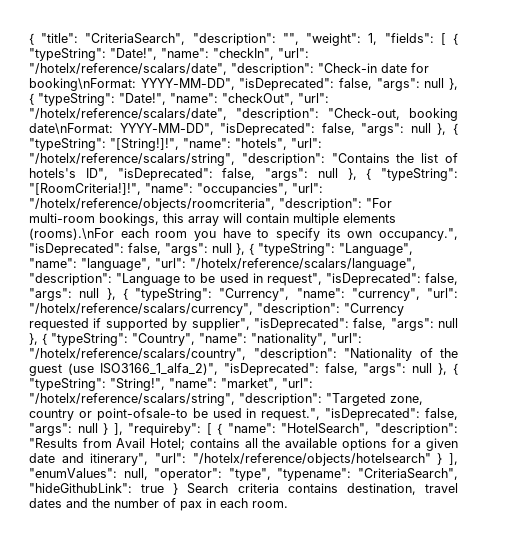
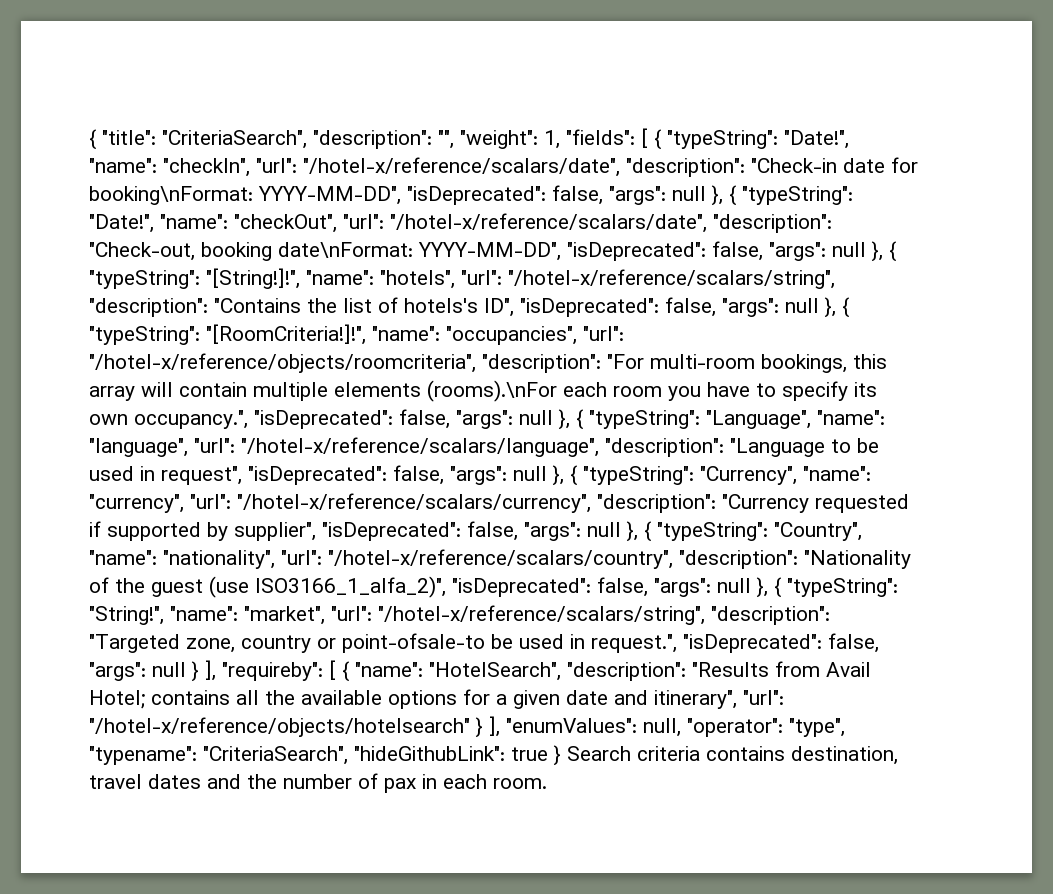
[29,63,227,75] "/hotelx/reference/scalars/date", -> [303,157,620,177] "/hotel-x/reference/scalars/date",
[29,108,227,120] "/hotelx/reference/scalars/date", -> [390,213,707,233] "/hotel-x/reference/scalars/date",
[29,153,235,166] "/hotelx/reference/scalars/string", -> [508,269,835,289] "/hotel-x/reference/scalars/string",
[29,198,275,211] "/hotelx/reference/objects/roomcriteria", -> [89,353,476,373] "/hotel-x/reference/objects/roomcriteria",
[190,258,416,271] "/hotelx/reference/scalars/language", -> [241,437,599,457] "/hotel-x/reference/scalars/language",
[29,303,253,316] "/hotelx/reference/scalars/currency", -> [237,493,591,513] "/hotel-x/reference/scalars/currency",
[29,348,246,361] "/hotelx/reference/scalars/country", -> [328,549,673,569] "/hotel-x/reference/scalars/country",
[29,393,235,406] "/hotelx/reference/scalars/string", -> [378,605,705,625] "/hotel-x/reference/scalars/string",
[192,453,431,466] "/hotelx/reference/objects/hotelsearch" -> [89,717,470,737] "/hotel-x/reference/objects/hotelsearch"

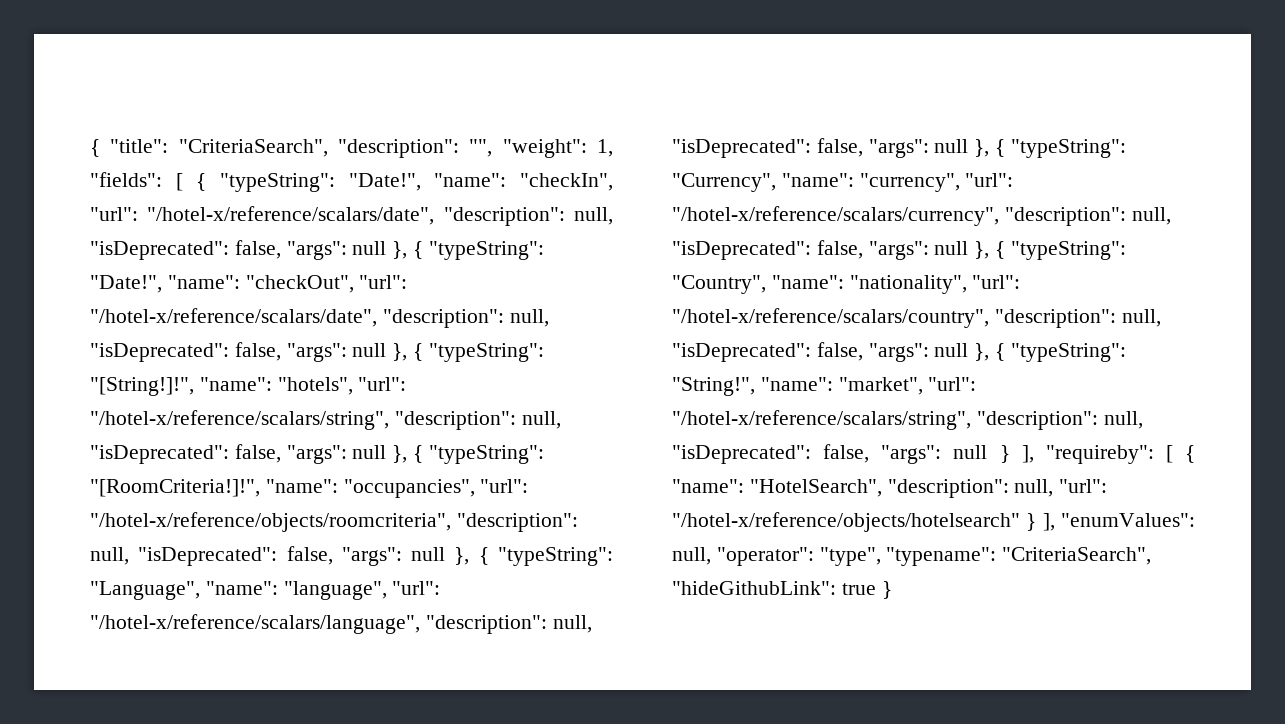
[751,157,918,173] [89,186,401,205] "Check-in date for booking\nFormat: YYYY-MM-DD", -> [574,207,614,225] null,
[89,242,561,261] "Check-out, booking date\nFormat: YYYY-MM-DD", -> [509,309,549,327] null,
[214,297,514,317] "Contains the list of hotels's ID", -> [521,411,561,429] null,
[607,354,887,373] [89,380,877,402] [89,410,248,429] "For multi-room bookings, this array will contain multiple elements (rooms).\nFor each room you have to specify its own occupancy.", -> [90,547,129,565] null,
[730,438,879,457] [89,466,242,485] "Language to be used in request", -> [552,615,592,633] null,
[722,494,909,513] [89,521,316,541] "Currency requested if supported by supplier", -> [1131,207,1171,225] null,
[804,550,911,569] [89,576,446,598] "Nationality of the guest (use ISO3166_1_alfa_2)", -> [1121,309,1161,327] null,
[89,633,677,653] "Targeted zone, country or point-ofsale-to be used in request.", -> [1103,411,1143,429] null,
[692,661,871,677] [89,689,737,709] "Results from Avail Hotel; contains all the available options for a given date and itinerary", -> [1014,479,1054,497] null,
[567,746,898,765] [89,773,547,793] Search criteria contains destination, travel dates and the number of pax in each room. -> (892, 590) none

